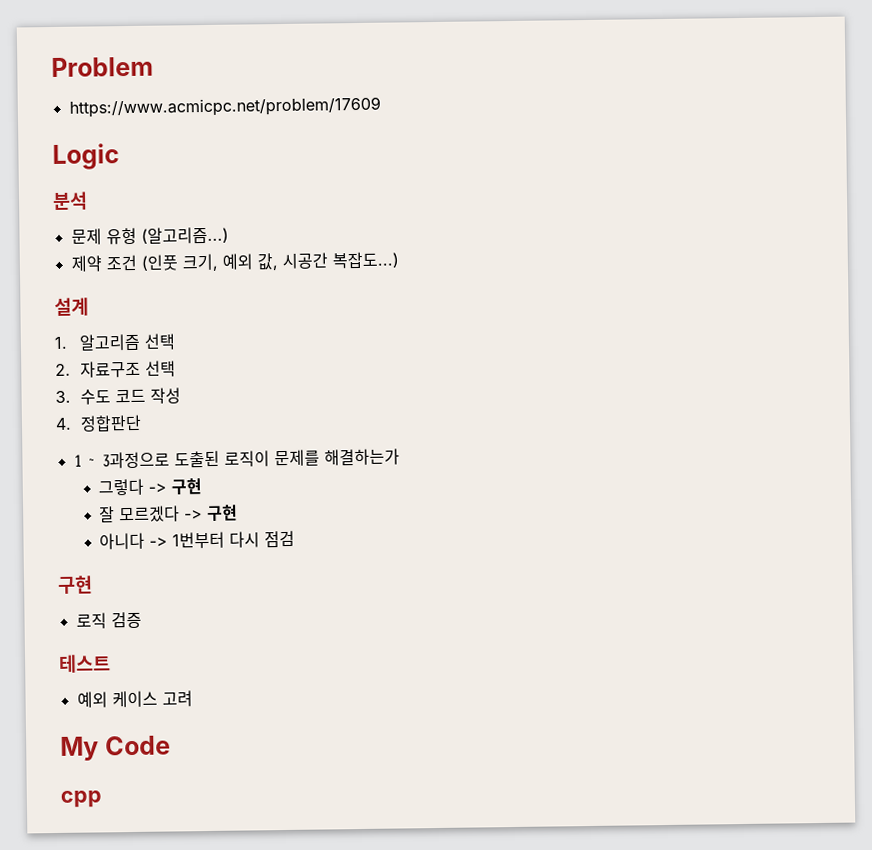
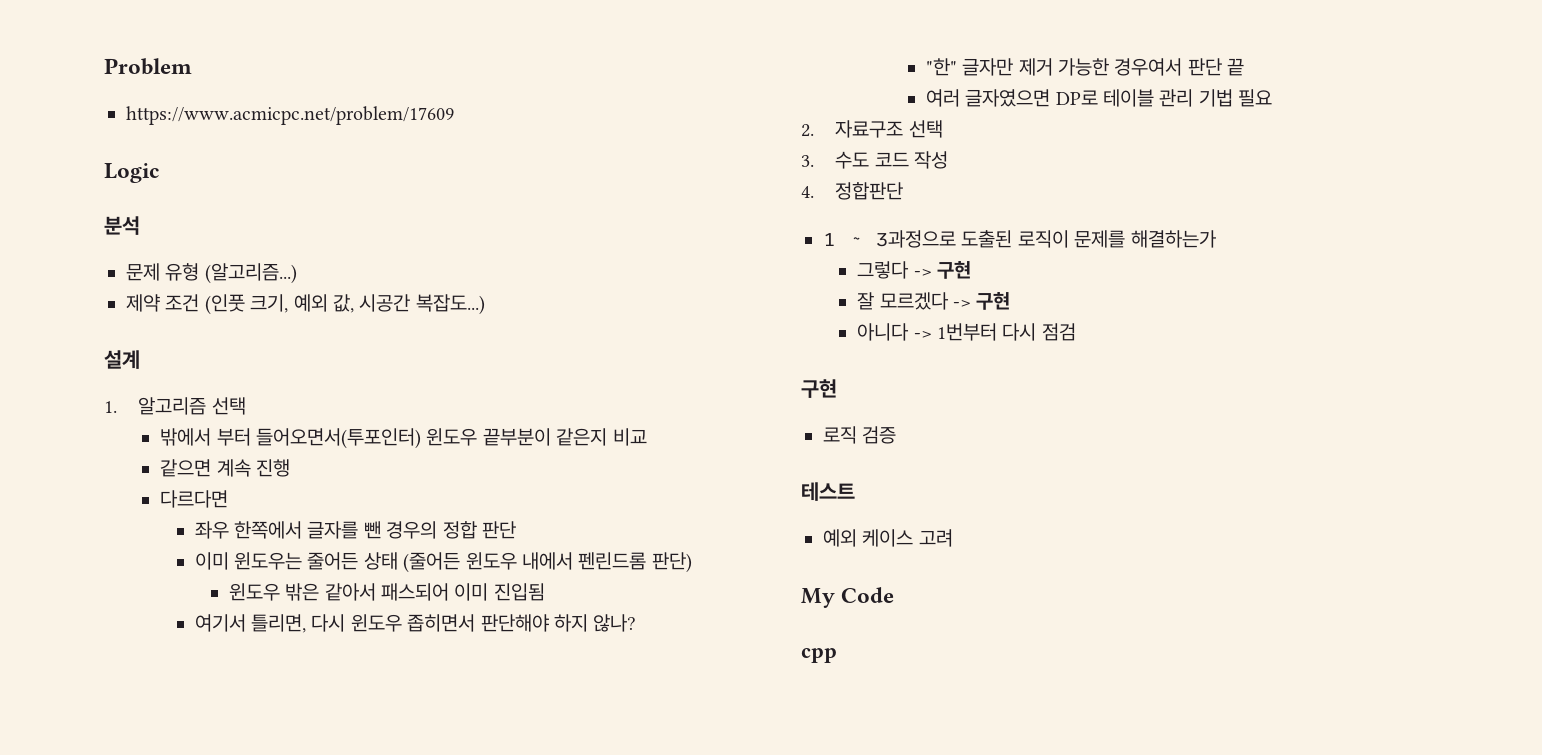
(175, 341) none -> [160,428,647,449] [160,459,291,477] [160,490,229,508] [194,521,516,539] [194,552,692,573] [228,583,545,601] [194,614,637,633] [925,58,1245,76] [925,89,1273,107] // 밖에서 부터 들어오면서(투포인터) 윈도우 끝부분이 같은지 비교 // 같으면 계속 진행 // 다르다면 // 좌우 한쪽에서 글자를 뺀 경우의 정합 판단 // 이미 윈도우는 줄어든 상태 (줄어든 윈도우 내에서 펜린드롬 판단) // 윈도우 밖은 같아서 패스되어 이미 진입됨 // 여기서 틀리면, 다시 윈도우 좁히면서 판단해야 하지 않나? // "한" 글자만 제거 가능한 경우여서 판단 끝 // 여러 글자였으면 DP로 테이블 관리 기법 필요

